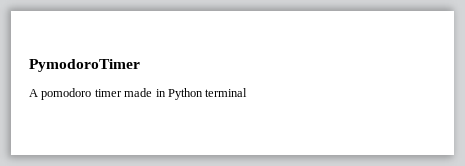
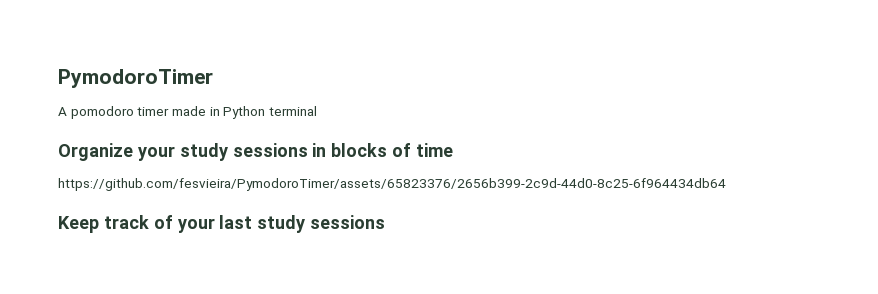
(248, 92) none -> [58,143,454,161] [58,178,726,191] [58,215,386,233] // Organize your study sessions in blocks of time // https://github.com/fesvieira/PymodoroTimer/assets/65823376/2656b399-2c9d-44d0-8c25-6f964434db64 // Keep track of your last study sessions

